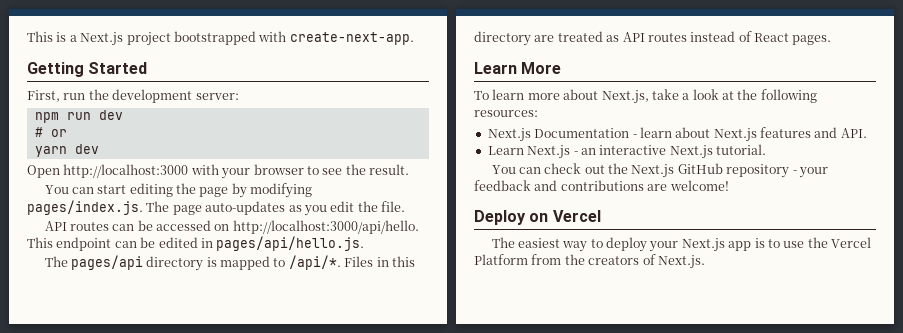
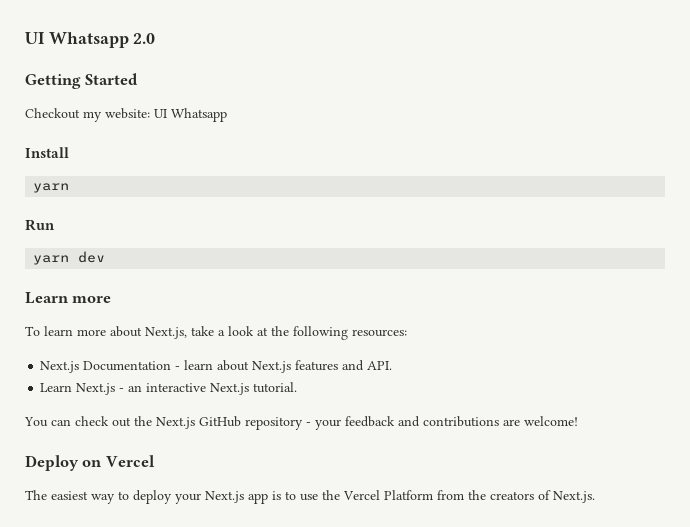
[27,31,414,46] [27,62,148,77] [27,89,239,103] [34,110,123,123] [34,127,67,137] [34,144,99,157] [27,164,409,179] [44,183,313,198] [27,200,405,216] [44,220,419,234] [27,236,365,251] [44,255,415,271] [474,31,832,46] [474,62,562,74] This is a Next.js project bootstrapped with create-next-app. // Getting Started // First, run the development server: // npm run dev // # or // yarn dev // Open http://localhost:3000 with your browser to see the result. // You can start editing the page by modifying pages/index.js. The page auto-updates as you edit the file. // API routes can be accessed on http://localhost:3000/api/hello. This endpoint can be edited in pages/api/hello.js. // The pages/api directory is mapped to /api/*. Files in this directory are treated as API routes instead of React pages. // Learn More -> [25,32,156,48] [25,73,139,89] [25,108,227,122] [25,147,69,158] [33,183,70,193] [25,219,55,231] [33,251,106,265] [25,292,112,304] UI Whatsapp 2.0 // Getting Started // Checkout my website: UI Whatsapp // Install // yarn // Run // yarn dev // Learn more

